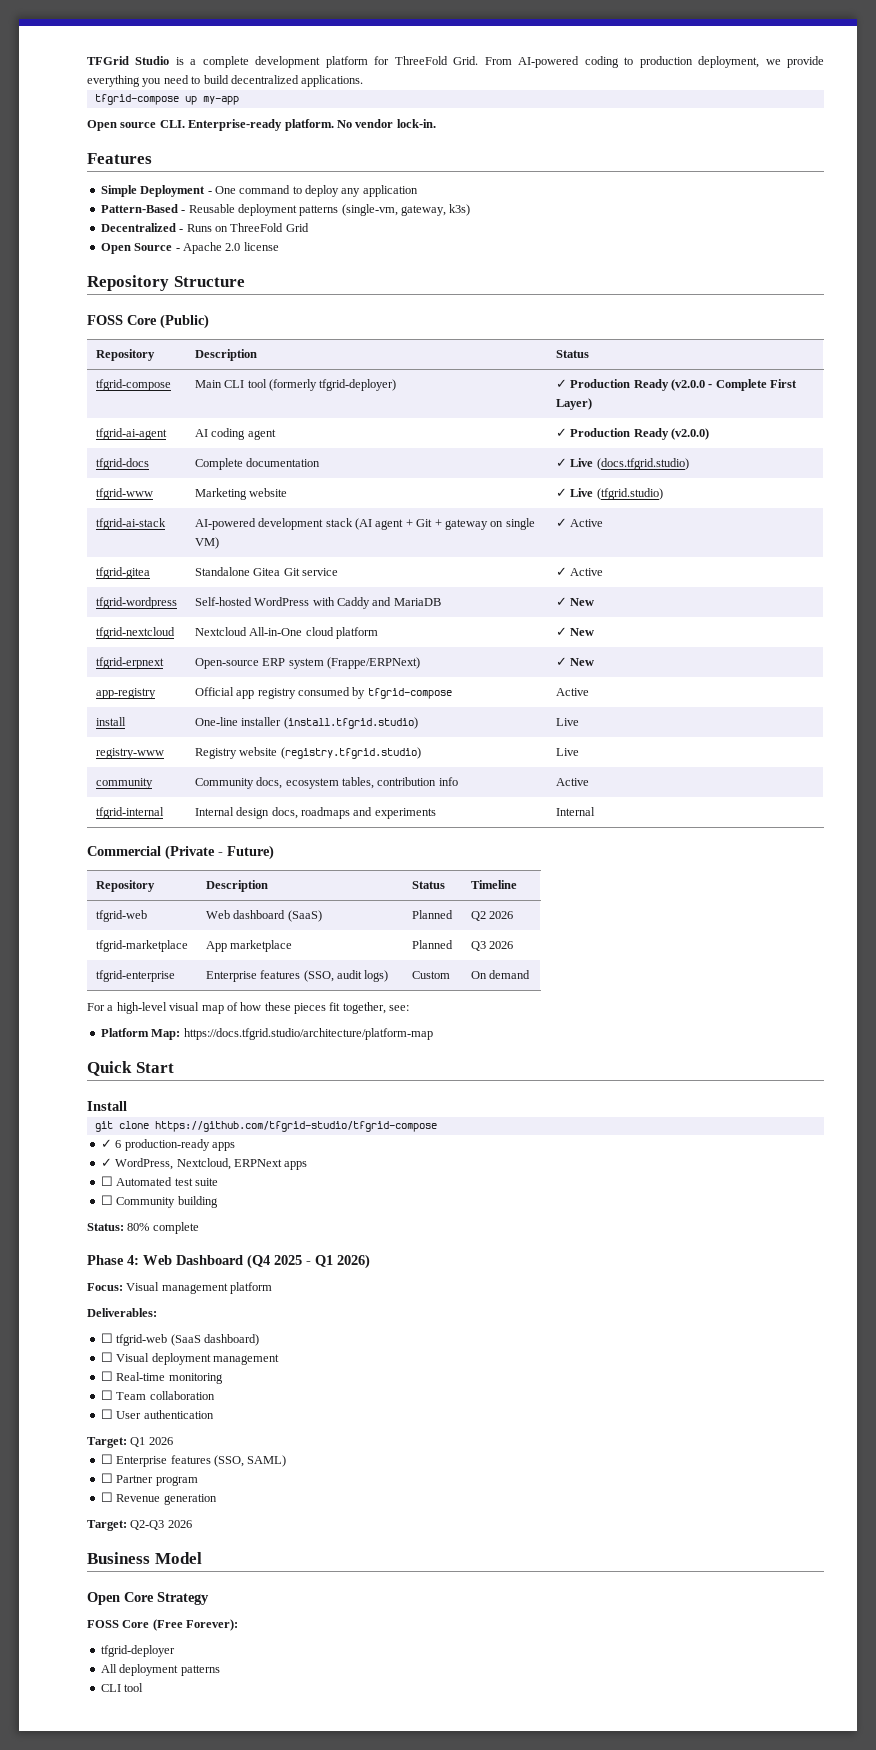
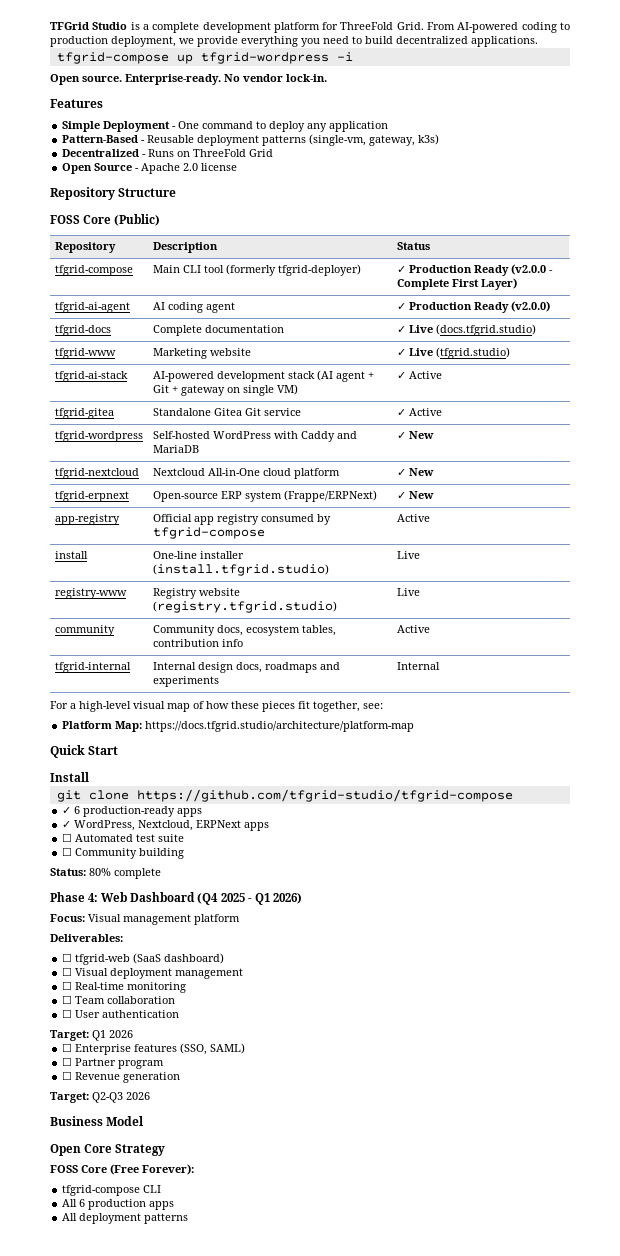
[202,96,239,105] [87,119,334,131] my-app // Open source CLI. Enterprise-ready platform. -> [200,52,353,64] [50,74,221,85] tfgrid-wordpress -i // Open source. Enterprise-ready.
[87,845,274,860] [95,880,155,892] [205,880,268,892] [411,881,445,889] [470,880,517,889] [95,910,147,922] [205,910,322,922] [411,910,453,919] [470,911,514,921] [95,940,188,952] [205,940,293,952] [411,940,453,949] [470,941,514,951] [95,970,175,982] [205,970,389,982] [411,971,450,979] [470,970,531,979] // Commercial (Private - Future) // Repository | Description | Status | Timeline // tfgrid-web | Web dashboard (SaaS) | Planned | Q2 2026 // tfgrid-marketplace | App marketplace | Planned | Q3 2026 // tfgrid-enterprise | Enterprise features (SSO, audit logs) | Custom | On demand -> (440, 666) none
[100,1645,175,1657] tfgrid-deployer -> [62,1185,162,1196] [62,1199,175,1210] tfgrid-compose CLI // All 6 production apps
[100,1683,144,1692] // CLI tool -> (189, 1218) none

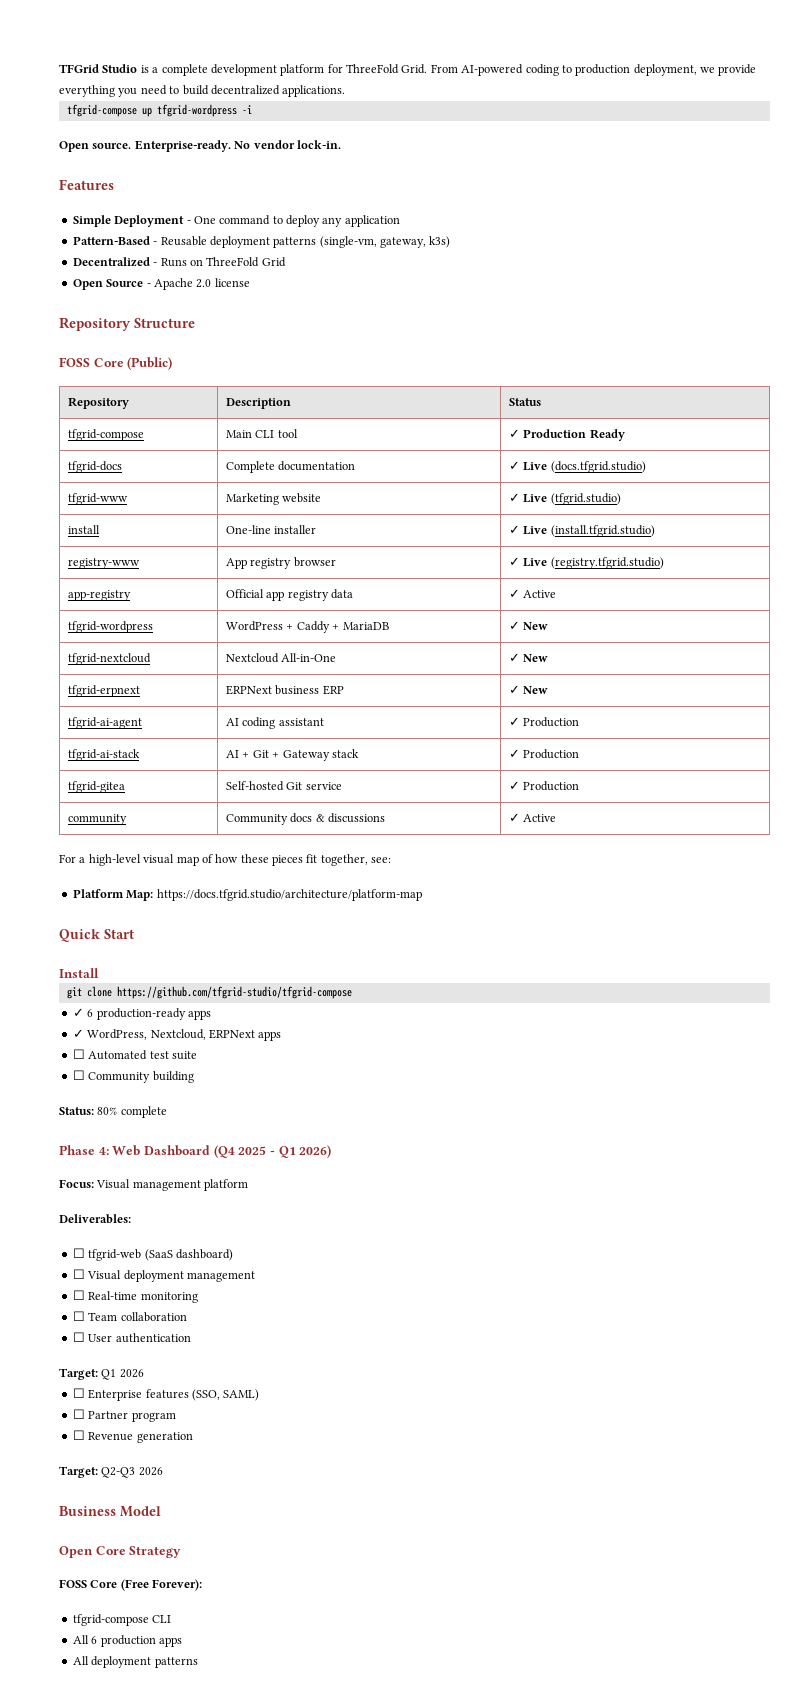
[225,264,361,276] [396,264,553,276] [396,278,517,290] [54,302,130,313] [152,302,235,313] [396,301,550,313] (formerly tfgrid-deployer) | ✓ Production Ready (v2.0.0 - Complete First Layer) // tfgrid-ai-agent | AI coding agent | ✓ Production Ready (v2.0.0) -> [509,429,625,441] | ✓ Production Ready
[54,371,128,382] [152,370,374,382] [152,384,298,396] [396,371,442,379] [54,408,114,419] [152,408,301,416] [396,408,442,416] [54,431,143,442] [152,431,357,442] tfgrid-ai-stack | AI-powered development stack (AI agent + Git + gateway on single VM) | ✓ Active // tfgrid-gitea | Standalone Gitea Git service | ✓ Active // tfgrid-wordpress | Self-hosted WordPress with Caddy and -> [68,525,101,534] [226,525,317,534] [509,525,655,537] [68,558,141,569] [226,557,336,569] [509,557,664,569] [68,590,132,601] [226,589,354,601] [509,589,557,598] [68,621,154,633] [226,621,340,633] install | One-line installer | ✓ Live (install.tfgrid.studio) // registry-www | App registry browser | ✓ Live (registry.tfgrid.studio) // app-registry | Official app registry data | ✓ Active // tfgrid-wordpress | WordPress + Caddy +
[262,468,340,479] cloud platform -> (337, 657) none
[152,491,218,502] Open-source -> [226,685,320,695] ERPNext business
[244,490,377,502] [396,491,434,499] [54,514,120,525] [152,514,331,525] [152,527,265,539] [396,514,430,522] [54,551,88,559] [152,551,244,559] [152,564,329,576] [396,551,420,559] [54,588,127,599] [152,588,240,599] [152,601,337,613] [396,588,420,596] [54,625,115,636] [152,625,336,636] [152,639,243,647] [396,625,430,633] [54,662,131,673] [152,662,340,673] [152,676,219,687] [396,662,440,670] system (Frappe/ERPNext) | ✓ New // app-registry | Official app registry consumed by tfgrid-compose | Active // install | One-line installer (install.tfgrid.studio) | Live // registry-www | Registry website (registry.tfgrid.studio) | Live // community | Community docs, ecosystem tables, contribution info | Active // tfgrid-internal | Internal design docs, roadmaps and experiments | Internal -> [509,685,549,694] [68,717,143,729] [226,717,324,729] [509,717,580,727] [68,749,141,761] [226,749,359,761] [509,749,580,759] [68,781,126,793] [226,781,342,791] [509,781,580,791] [68,814,128,825] [226,813,386,825] [509,813,557,822] | ✓ New // tfgrid-ai-agent | AI coding assistant | ✓ Production // tfgrid-ai-stack | AI + Git + Gateway stack | ✓ Production // tfgrid-gitea | Self-hosted Git service | ✓ Production // community | Community docs & discussions | ✓ Active

